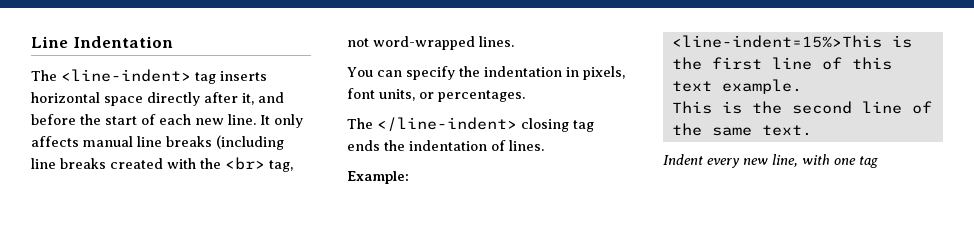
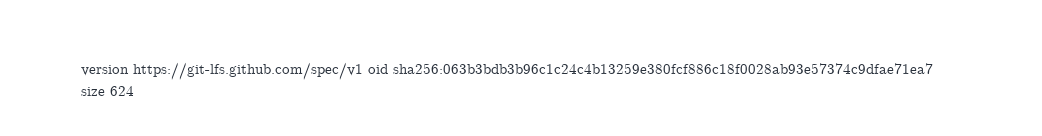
[31,36,173,48] [31,69,267,84] [31,92,284,106] [31,114,303,128] [31,135,284,150] [31,157,293,172] [347,36,514,50] [347,66,625,80] [347,88,525,102] [347,117,594,132] [347,140,544,151] [347,171,409,184] [671,35,912,48] [671,57,892,70] [671,79,802,94] [671,101,932,114] [671,123,812,136] [663,154,878,168] Line Indentation // The <line-indent> tag inserts horizontal space directly after it, and before the start of each new line. It only affects manual line breaks (including line breaks created with the <br> tag, not word-wrapped lines. // You can specify the indentation in pixels, font units, or percentages. // The </line-indent> closing tag ends the indentation of lines. // Example: // <line-indent=15%>This is the first line of this text example. // This is the second line of the same text. // Indent every new line, with one tag -> [81,62,933,80] [81,86,134,96] version https://git-lfs.github.com/spec/v1 oid sha256:063b3bdb3b96c1c24c4b13259e380fcf886c18f0028ab93e57374c9dfae71ea7 size 624

